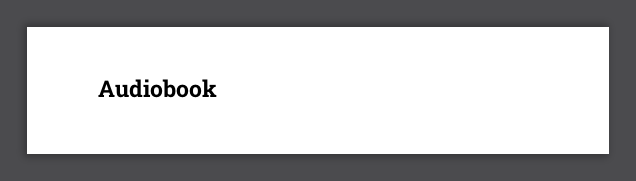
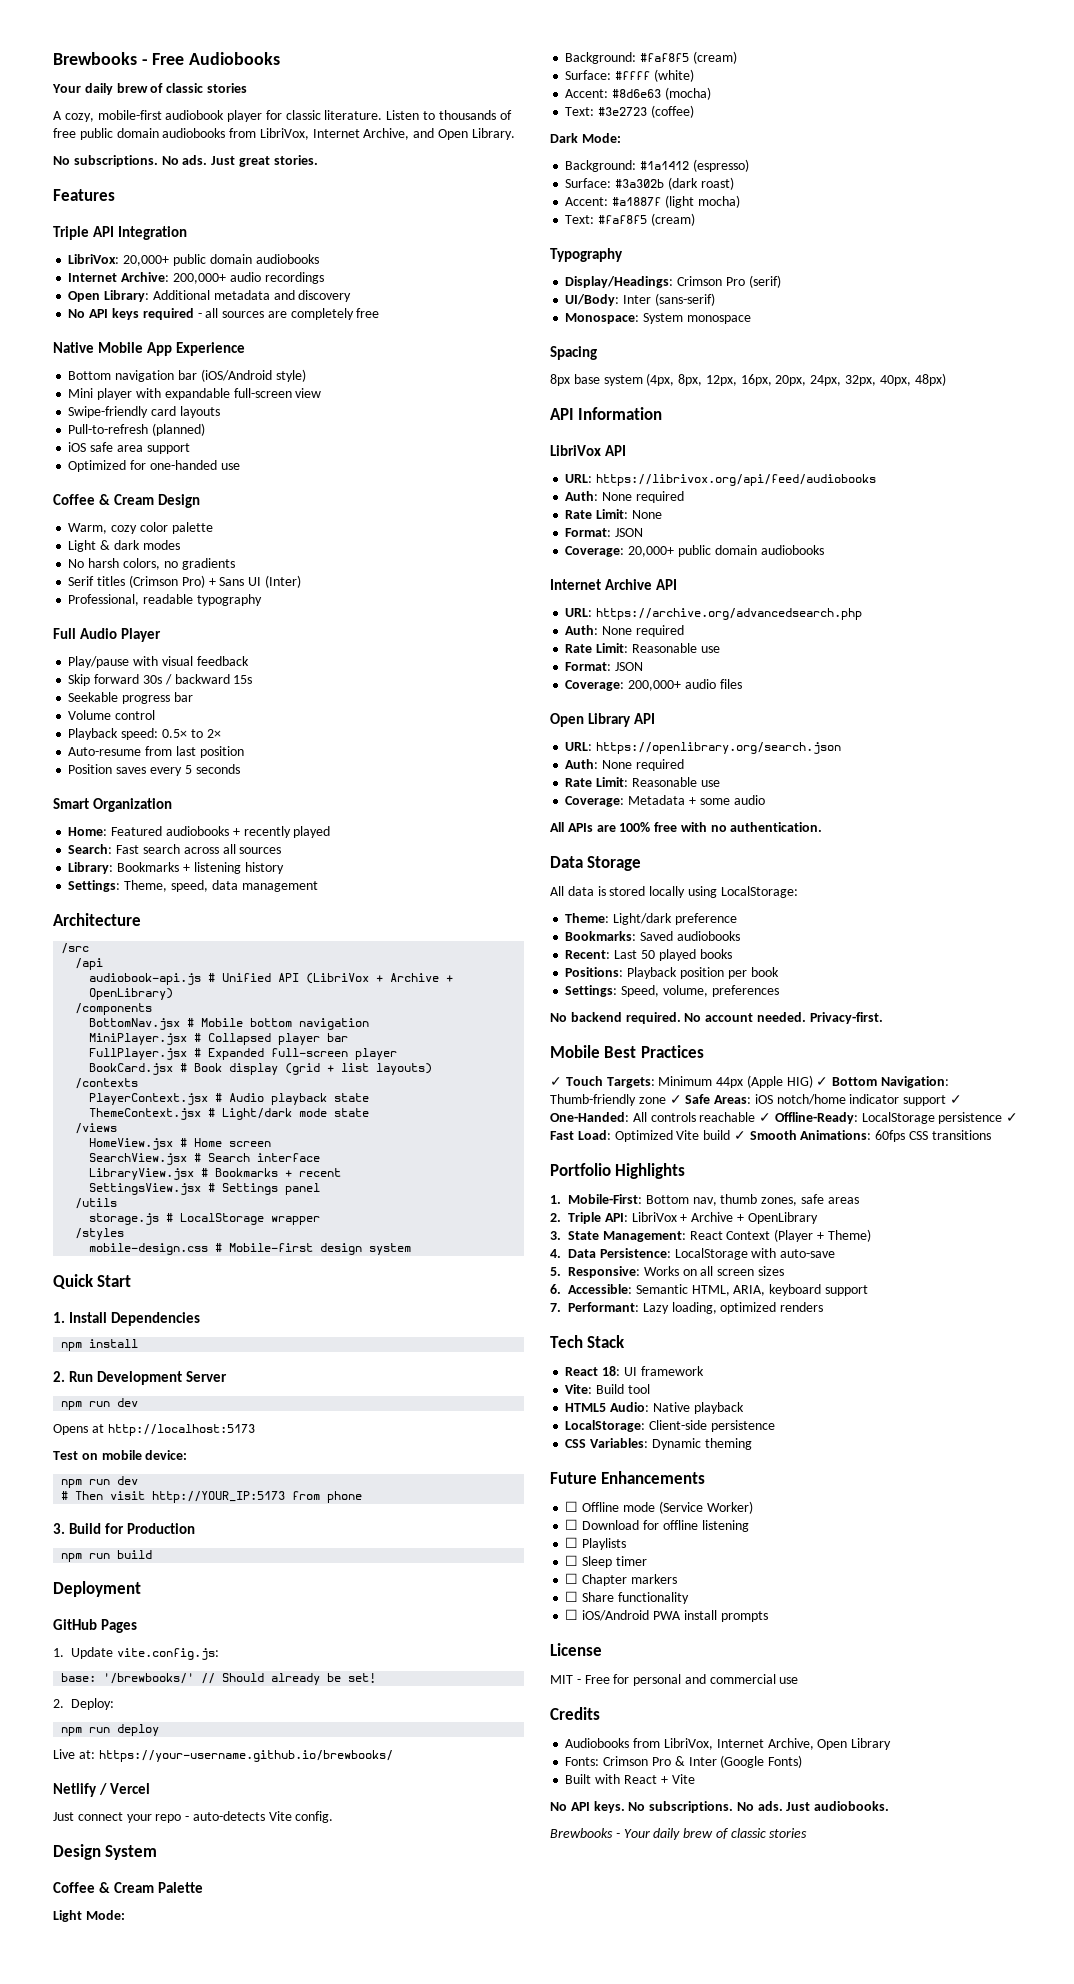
[98,79,217,98] Audiobook -> [53,52,281,65] [52,83,247,95] [53,110,512,122] [53,128,515,140] [53,155,318,167] [53,189,115,201] [53,226,188,240] [68,254,319,266] [68,272,324,284] [68,290,352,302] [68,308,380,320] [53,342,246,356] [68,369,306,382] [68,388,322,400] [68,406,220,418] [68,423,206,436] [68,442,190,454] [68,460,240,472] [53,494,201,508] [68,522,213,534] [68,540,180,552] [68,558,235,570] [68,575,301,588] [68,594,262,606] [53,628,162,642] [68,656,249,668] [68,674,253,686] [68,692,193,704] [68,710,156,720] [68,728,221,740] [68,746,244,758] [68,764,240,776] [53,798,173,812] [68,826,331,838] [68,844,282,854] [68,862,284,874] [68,880,318,892] [53,913,141,926] [61,943,90,954] [75,958,104,970] [89,973,454,985] [89,988,174,1000] [75,1003,153,1015] [89,1018,370,1030] [89,1033,349,1045] [89,1048,398,1060] [89,1063,433,1075] [75,1078,139,1089] [89,1093,370,1105] [89,1108,370,1120] [75,1123,118,1134] [89,1138,272,1150] [89,1153,321,1165] [89,1168,342,1180] [89,1183,321,1195] [75,1198,118,1209] [89,1213,321,1225] [75,1228,125,1240] [89,1243,412,1255] [53,1274,132,1289] [53,1312,201,1326] [61,1339,139,1351] [53,1371,228,1385] [61,1398,139,1410] [53,1424,255,1436] [53,1450,188,1460] [61,1476,139,1488] [61,1491,363,1503] [53,1523,196,1534] [61,1550,153,1562] [53,1581,141,1597] [53,1619,138,1633] [53,1647,219,1660] [61,1673,377,1685] [53,1698,114,1710] [61,1724,160,1736] [53,1749,393,1762] [53,1783,151,1797] [53,1811,334,1823] [53,1844,158,1860] [53,1882,204,1893] [53,1910,125,1922] [565,51,737,64] [565,69,694,82] [565,87,711,100] [565,105,694,118] [550,133,621,143] [565,159,749,172] [565,177,734,190] [565,195,740,208] [565,213,695,226] [550,248,623,262] [565,275,781,288] [565,293,715,306] [565,313,751,324] [550,346,597,360] [550,373,946,386] [550,407,663,420] [550,445,627,456] [565,474,877,486] [565,491,684,503] [565,509,662,519] [565,528,644,537] [565,545,824,557] [550,579,678,590] [565,608,863,620] [565,625,684,637] [565,643,720,653] [565,662,644,671] [565,679,742,691] [550,713,656,727] [565,742,842,754] [565,759,684,771] [565,777,720,787] [565,795,765,807] [550,822,823,832] [550,856,642,871] [550,886,798,898] [565,913,737,925] [565,931,740,941] [565,949,732,961] [565,967,779,979] [565,985,779,997] [550,1012,883,1024] [550,1045,704,1058] [550,1075,950,1088] [550,1094,963,1106] [550,1112,1019,1124] [550,1130,991,1142] [550,1163,686,1179] [550,1194,859,1206] [550,1212,818,1224] [550,1229,871,1242] [550,1248,836,1260] [550,1266,784,1278] [550,1284,868,1296] [550,1302,824,1314] [550,1335,626,1348] [565,1366,704,1376] [565,1384,650,1394] [565,1402,744,1414] [565,1420,775,1432] [565,1438,752,1450] [550,1471,706,1484] [565,1501,753,1514] [565,1519,749,1532] [565,1537,627,1550] [565,1555,647,1568] [565,1573,677,1586] [565,1591,689,1604] [565,1609,768,1622] [550,1643,602,1656] [550,1674,799,1686] [550,1707,600,1720] [565,1738,892,1750] [565,1755,803,1768] [565,1774,695,1784] [550,1801,890,1813] [550,1828,808,1840] Brewbooks - Free Audiobooks // Your daily brew of classic stories // A cozy, mobile-first audiobook player for classic literature. Listen to thousands of free public domain audiobooks from LibriVox, Internet Archive, and Open Library. // No subscriptions. No ads. Just great stories. // Features // Triple API Integration // LibriVox: 20,000+ public domain audiobooks // Internet Archive: 200,000+ audio recordings // Open Library: Additional metadata and discovery // No API keys required - all sources are completely free // Native Mobile App Experience // Bottom navigation bar (iOS/Android style) // Mini player with expandable full-screen view // Swipe-friendly card layouts // Pull-to-refresh (planned) // iOS safe area support // Optimized for one-handed use // Coffee & Cream Design // Warm, cozy color palette // Light & dark modes // No harsh colors, no gradients // Serif titles (Crimson Pro) + Sans UI (Inter) // Professional, readable typography // Full Audio Player // Play/pause with visual feedback // Skip forward 30s / backward 15s // Seekable progress bar // Volume control // Playback speed: 0.5× to 2× // Auto-resume from last position // Position saves every 5 seconds // Smart Organization // Home: Featured audiobooks + recently played // Search: Fast search across all sources // Library: Bookmarks + listening history // Settings: Theme, speed, data management // Architecture // /src // /api // audiobook-api.js # Unified API (LibriVox + Archive + OpenLibrary) // /components // BottomNav.jsx # Mobile bottom navigation // MiniPlayer.jsx # Collapsed player bar // FullPlayer.jsx # Expanded full-screen player // BookCard.jsx # Book display (grid + list layouts) // /contexts // PlayerContext.jsx # Audio playback state // ThemeContext.jsx # Light/dark mode state // /views // HomeView.jsx # Home screen // SearchView.jsx # Search interface // LibraryView.jsx # Bookmarks + recent // SettingsView.jsx # Settings panel // /utils // storage.js # LocalStorage wrapper // /styles // mobile-design.css # Mobile-first design system // Quick Start // 1. Install Dependencies // npm install // 2. Run Development Server // npm run dev // Opens at http://localhost:5173 // Test on mobile device: // npm run dev // # Then visit http://YOUR_IP:5173 from phone // 3. Build for Production // npm run build // Deployment // GitHub Pages // 1. Update vite.config.js: // base: '/brewbooks/' // Should already be set! // 2. Deploy: // npm run deploy // Live at: https://your-username.github.io/brewbooks/ // Netlify / Vercel // Just connect your repo - auto-detects Vite config. // Design System // Coffee & Cream Palette // Light Mode: // Background: #faf8f5 (cream) // Surface: #ffff (white) // Accent: #8d6e63 (mocha) // Text: #3e2723 (coffee) // Dark Mode: // Background: #1a1412 (espresso) // Surface: #3a302b (dark roast) // Accent: #a1887f (light mocha) // Text: #faf8f5 (cream) // Typography // Display/Headings: Crimson Pro (serif) // UI/Body: Inter (sans-serif) // Monospace: System monospace // Spacing // 8px base system (4px, 8px, 12px, 16px, 20px, 24px, 32px, 40px, 48px) // API Information // LibriVox API // URL: https://librivox.org/api/feed/audiobooks // Auth: None required // Rate Limit: None // Format: JSON // Coverage: 20,000+ public domain audiobooks // Internet Archive API // URL: https://archive.org/advancedsearch.php // Auth: None required // Rate Limit: Reasonable use // Format: JSON // Coverage: 200,000+ audio files // Open Library API // URL: https://openlibrary.org/search.json // Auth: None required // Rate Limit: Reasonable use // Coverage: Metadata + some audio // All APIs are 100% free with no authentication. // Data Storage // All data is stored locally using LocalStorage: // Theme: Light/dark preference // Bookmarks: Saved audiobooks // Recent: Last 50 played books // Positions: Playback position per book // Settings: Speed, volume, preferences // No backend required. No account needed. Privacy-first. // Mobile Best Practices // ✓ Touch Targets: Minimum 44px (Apple HIG) ✓ Bottom Navigation: Thumb-friendly zone ✓ Safe Areas: iOS notch/home indicator support ✓ One-Handed: All controls reachable ✓ Offline-Ready: LocalStorage persistence ✓ Fast Load: Optimized Vite build ✓ Smooth Animations: 60fps CSS transitions // Portfolio Highlights // 1. Mobile-First: Bottom nav, thumb zones, safe areas // 2. Triple API: LibriVox + Archive + OpenLibrary // 3. State Management: React Context (Player + Theme) // 4. Data Persistence: LocalStorage with auto-save // 5. Responsive: Works on all screen sizes // 6. Accessible: Semantic HTML, ARIA, keyboard support // 7. Performant: Lazy loading, optimized renders // Tech Stack // React 18: UI framework // Vite: Build tool // HTML5 Audio: Native playback // LocalStorage: Client-side persistence // CSS Variables: Dynamic theming // Future Enhancements // ☐ Offline mode (Service Worker) // ☐ Download for offline listening // ☐ Playlists // ☐ Sleep timer // ☐ Chapter markers // ☐ Share functionality // ☐ iOS/Android PWA install prompts // License // MIT - Free for personal and commercial use // Credits // Audiobooks from LibriVox, Internet Archive, Open Library // Fonts: Crimson Pro & Inter (Google Fonts) // Built with React + Vite // No API keys. No subscriptions. No ads. Just audiobooks. // Brewbooks - Your daily brew of classic stories

